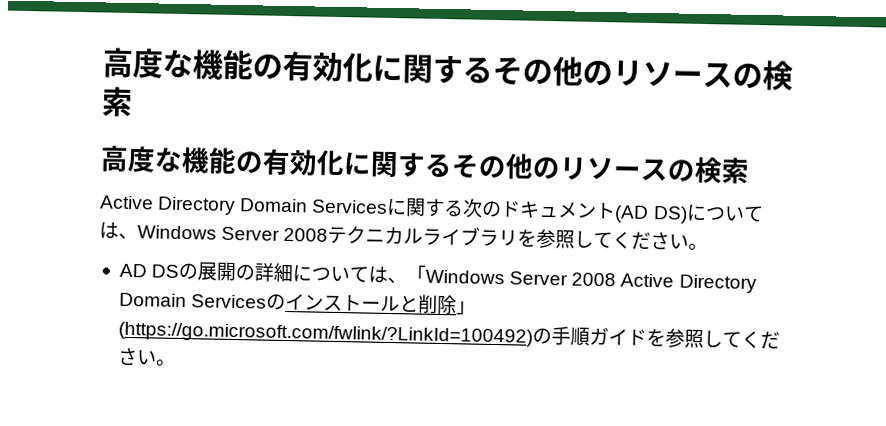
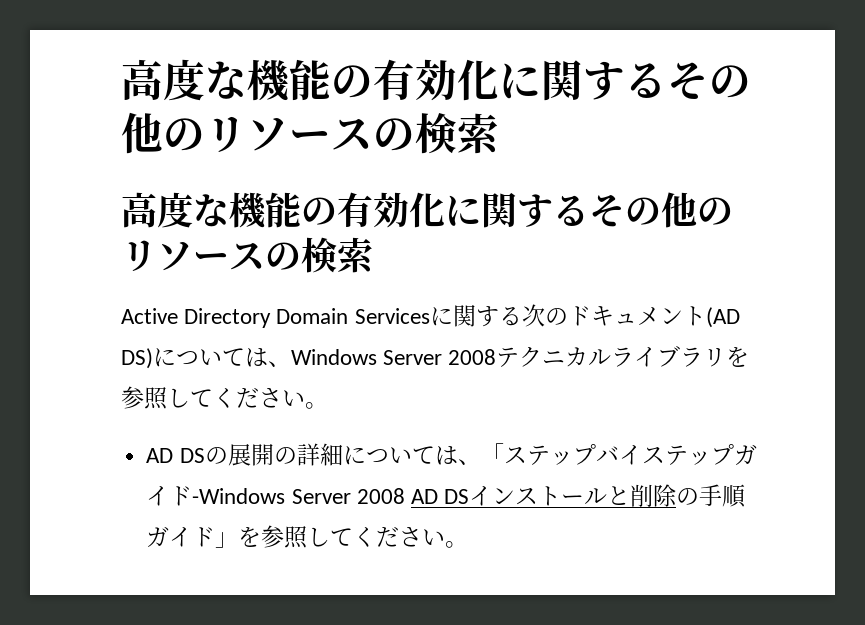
[425,269,757,294] [118,292,287,311] Windows Server 2008 Active Directory Domain Servicesの -> [503,444,757,465] [146,486,470,506] ステップバイステップガイド-Windows Server 2008 AD DS
[456,300,477,315] [117,321,533,347] 」(https://go.microsoft.com/fwlink/?LinkId=100492) -> (678, 495) none
(647, 337) none -> [215,532,239,548] 」

